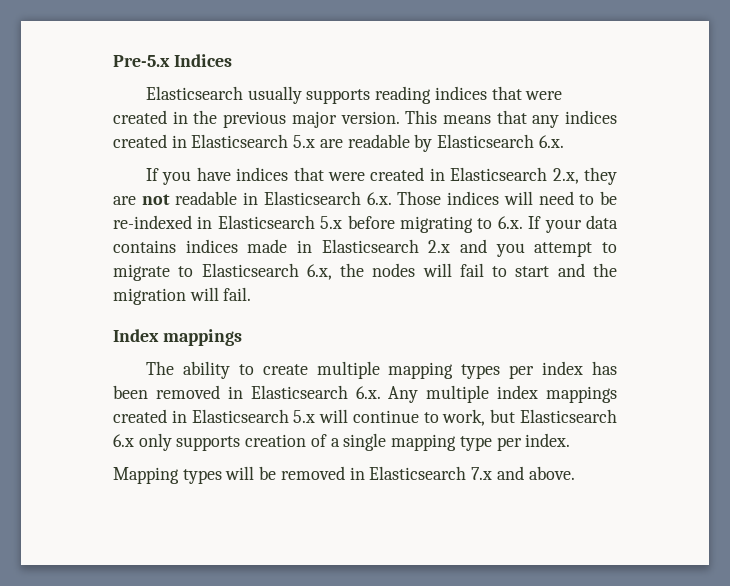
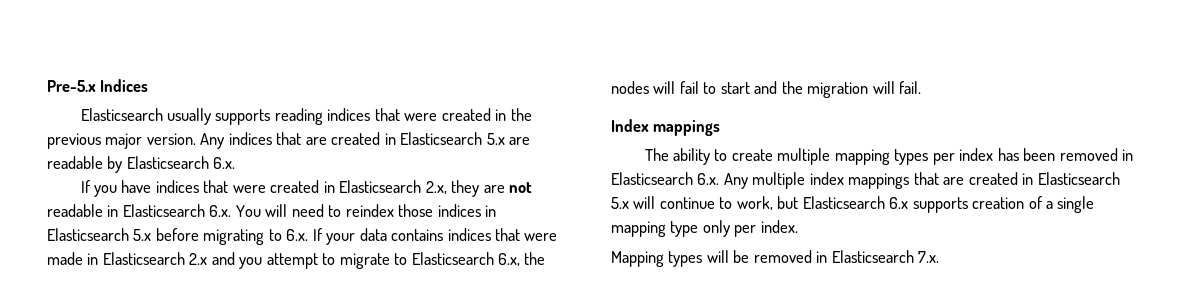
[405,110,617,128] This means that any indices -> [200,132,327,149] Any indices that are
[397,191,500,205] Those indices -> [235,205,261,217] You
[600,191,618,205] [113,215,192,229] be re-indexed -> [345,204,481,217] reindex those indices
(238, 246) none -> [495,228,558,241] that were
(617, 394) none -> [913,172,965,185] that are
[138,433,172,451] only -> (909, 203) none
(492, 443) none -> [702,220,730,237] only
[471,466,575,480] 7.x and above. -> [918,251,940,263] 7.x.

